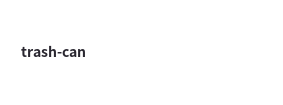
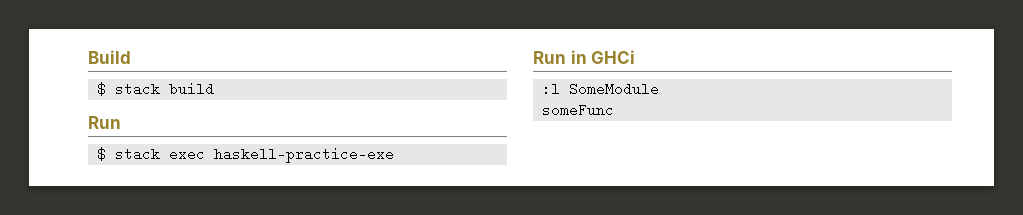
[21,45,86,57] trash-can -> [88,50,131,64] [96,82,214,96] [88,116,121,129] [96,147,394,163] [533,50,636,64] [541,82,659,96] [541,103,614,117] Build // $ stack build // Run // $ stack exec haskell-practice-exe // Run in GHCi // :l SomeModule // someFunc

